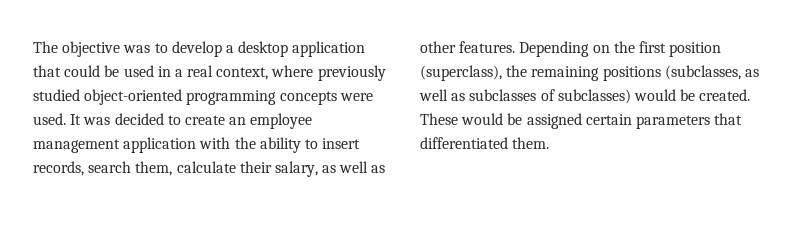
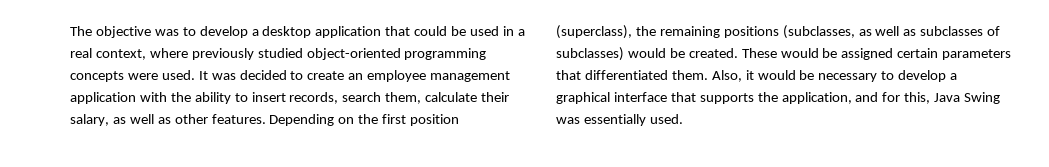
(550, 143) none -> [711,70,958,82] [556,92,1001,104] [556,114,683,126] Also, it would be necessary to develop a graphical interface that supports the application, and for this, Java Swing was essentially used.

